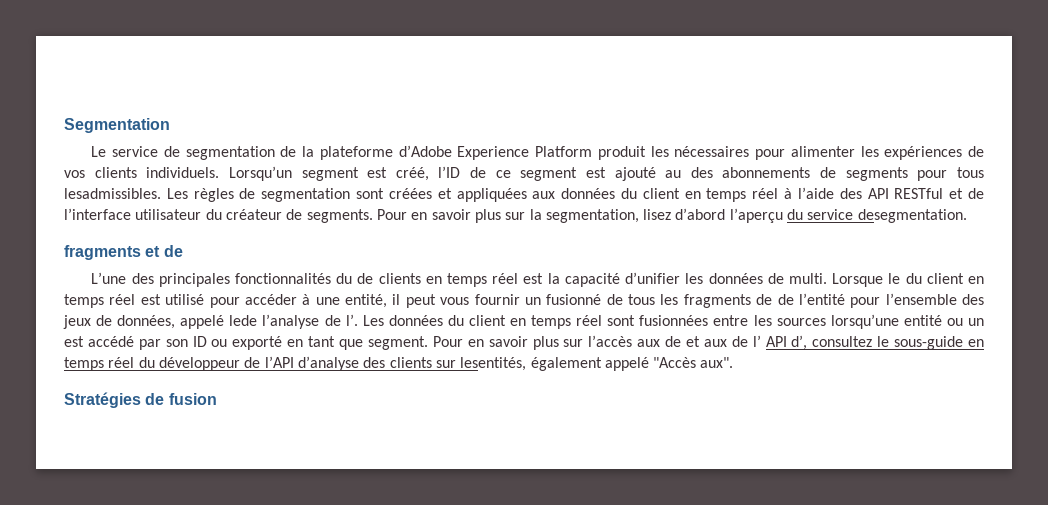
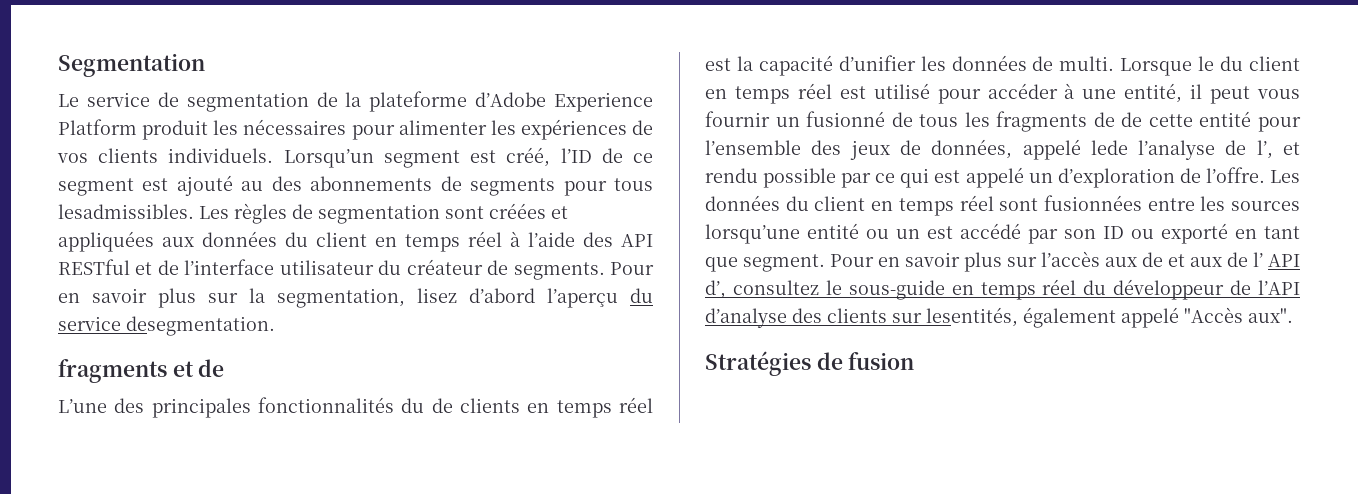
[798,293,845,305] l’entité -> [1148,111,1252,127] cette entité
[345,314,358,326] l’. -> [1256,140,1300,159] [705,167,1265,188] l’, et rendu possible par ce qui est appelé un d’exploration de l’offre.

